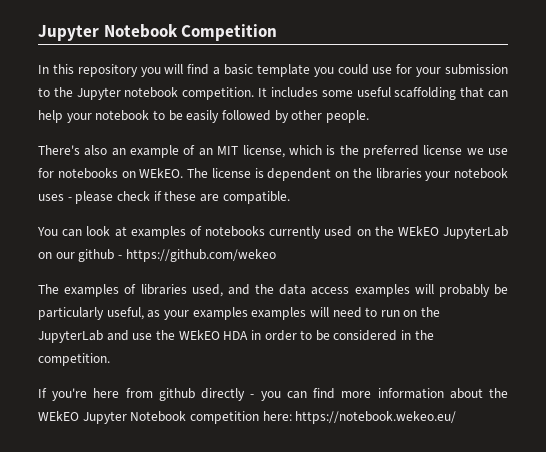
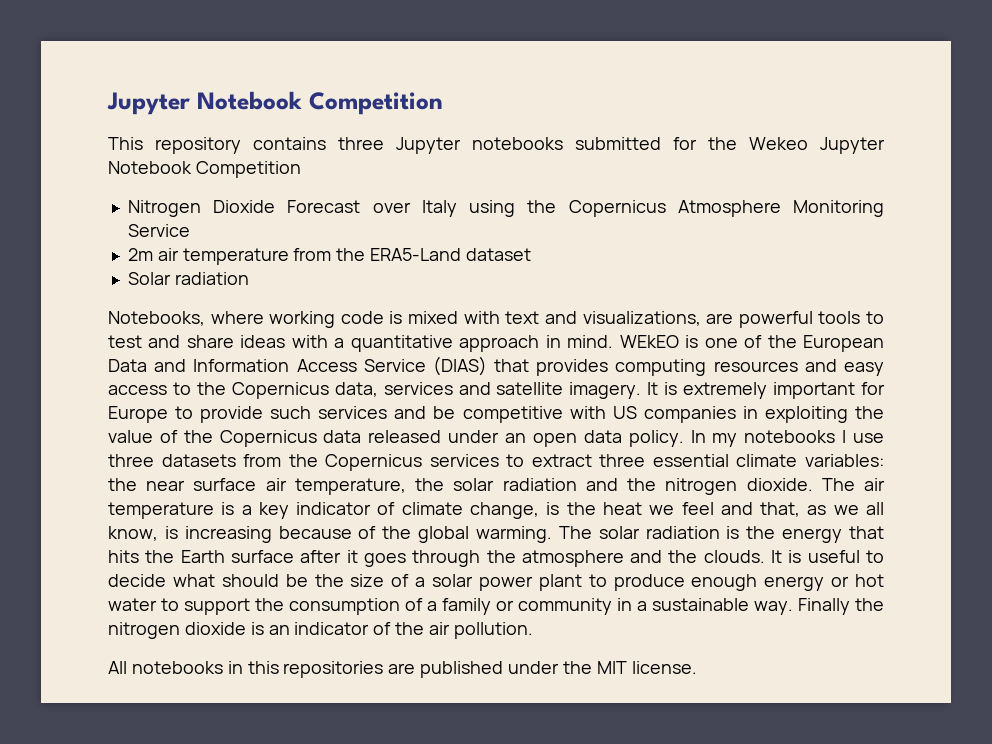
[38,24,278,41] [38,64,508,77] [38,87,508,100] [38,110,369,123] [38,145,508,158] [38,168,508,181] [38,191,290,204] [37,226,509,239] [38,249,276,262] [38,284,509,297] [38,307,441,320] [38,330,434,343] [38,353,110,366] [38,388,508,401] [38,411,457,424] Jupyter Notebook Competition // In this repository you will find a basic template you could use for your submission to the Jupyter notebook competition. It includes some useful scaffolding that can help your notebook to be easily followed by other people. // There's also an example of an MIT license, which is the preferred license we use for notebooks on WEkEO. The license is dependent on the libraries your notebook uses - please check if these are compatible. // You can look at examples of notebooks currently used on the WEkEO JupyterLab on our github - https://github.com/wekeo // The examples of libraries used, and the data access examples will probably be particularly useful, as your examples examples will need to run on the JupyterLab and use the WEkEO HDA in order to be considered in the competition. // If you're here from github directly - you can find more information about the WEkEO Jupyter Notebook competition here: https://notebook.wekeo.eu/ -> [107,91,443,115] [108,137,885,154] [108,161,301,178] [127,200,884,217] [127,224,190,237] [127,248,531,265] [127,272,249,285] [108,311,885,328] [108,335,885,352] [108,356,884,376] [108,382,885,399] [108,406,885,423] [108,430,885,447] [108,454,884,471] [108,478,886,495] [108,502,884,519] [108,526,884,543] [108,550,884,567] [108,574,884,591] [108,598,884,615] [108,622,533,639] [108,661,697,678] Jupyter Notebook Competition // This repository contains three Jupyter notebooks submitted for the Wekeo Jupyter Notebook Competition // Nitrogen Dioxide Forecast over Italy using the Copernicus Atmosphere Monitoring Service // 2m air temperature from the ERA5-Land dataset // Solar radiation // Notebooks, where working code is mixed with text and visualizations, are powerful tools to test and share ideas with a quantitative approach in mind. WEkEO is one of the European Data and Information Access Service (DIAS) that provides computing resources and easy access to the Copernicus data, services and satellite imagery. It is extremely important for Europe to provide such services and be competitive with US companies in exploiting the value of the Copernicus data released under an open data policy. In my notebooks I use three datasets from the Copernicus services to extract three essential climate variables: the near surface air temperature, the solar radiation and the nitrogen dioxide. The air temperature is a key indicator of climate change, is the heat we feel and that, as we all know, is increasing because of the global warming. The solar radiation is the energy that hits the Earth surface after it goes through the atmosphere and the clouds. It is useful to decide what should be the size of a solar power plant to produce enough energy or hot water to support the consumption of a family or community in a sustainable way. Finally the nitrogen dioxide is an indicator of the air pollution. // All notebooks in this repositories are published under the MIT license.

